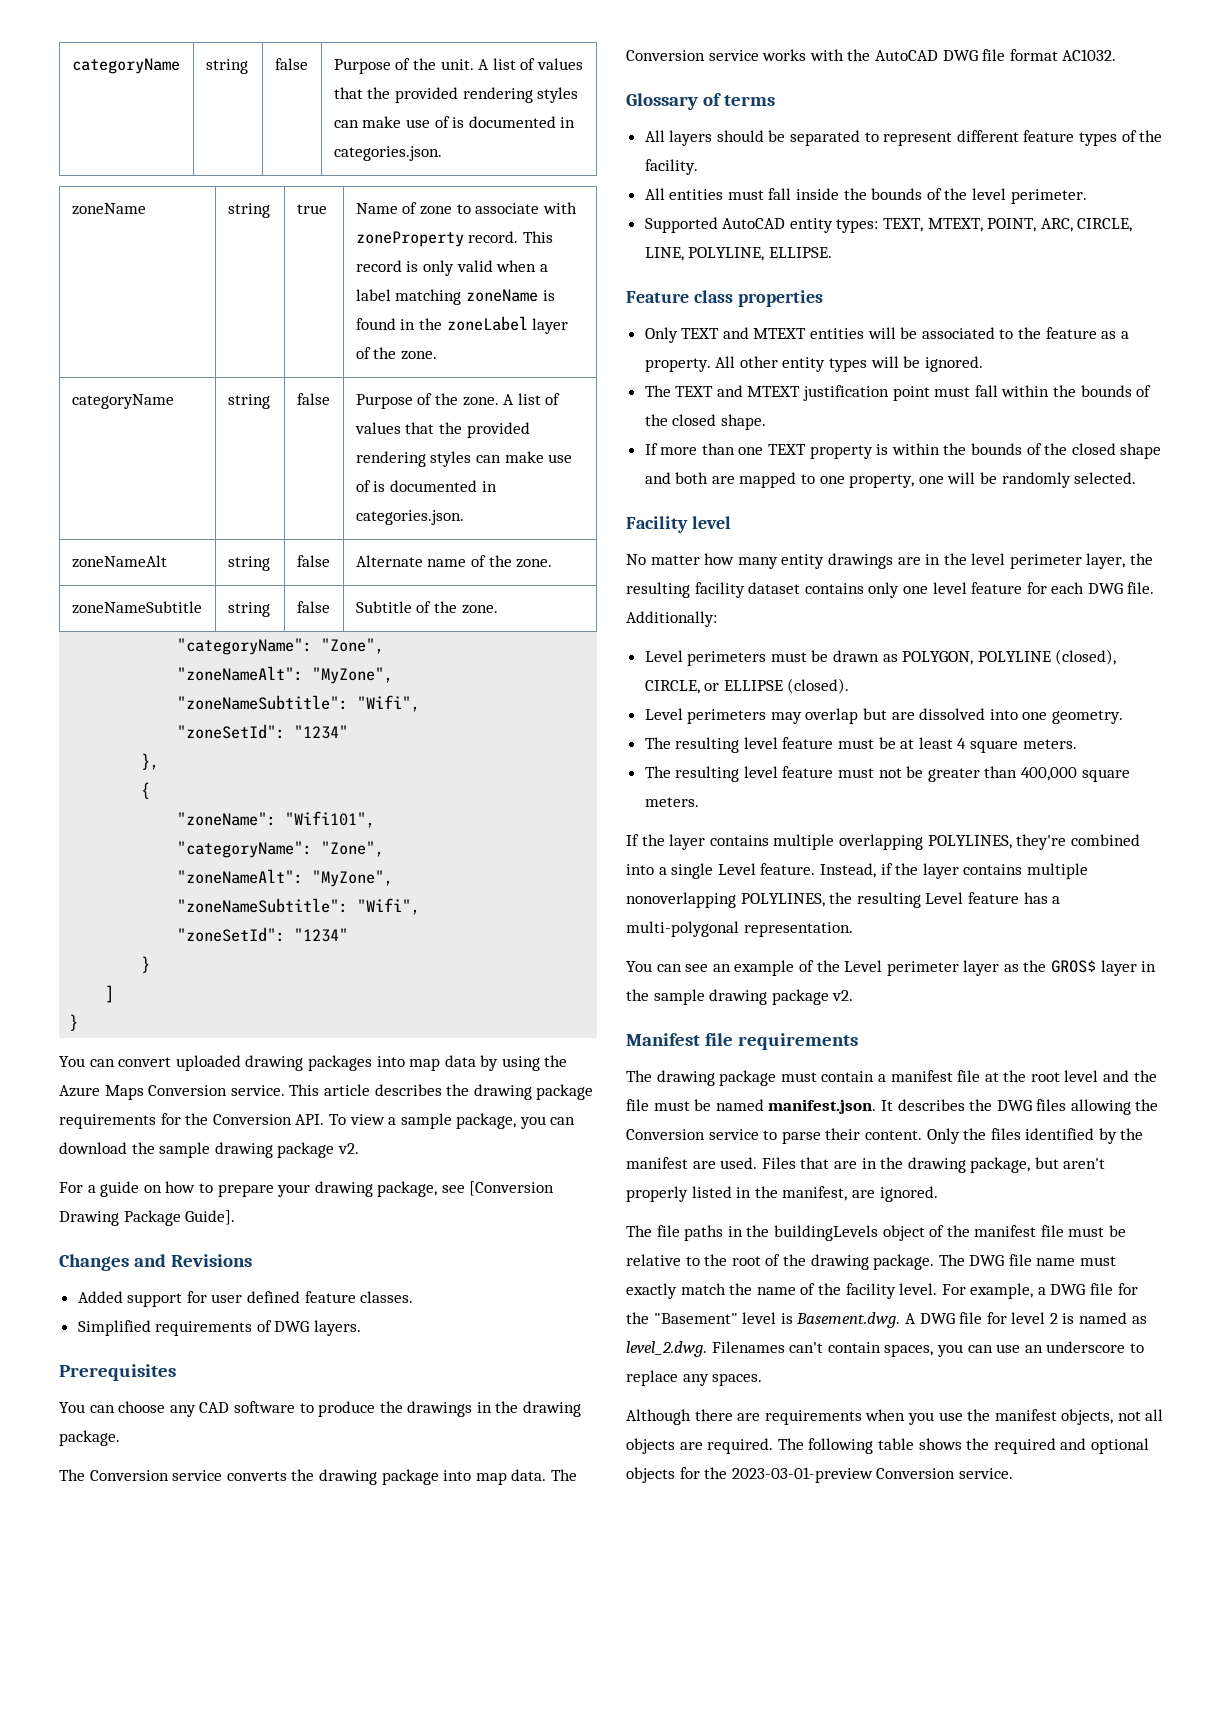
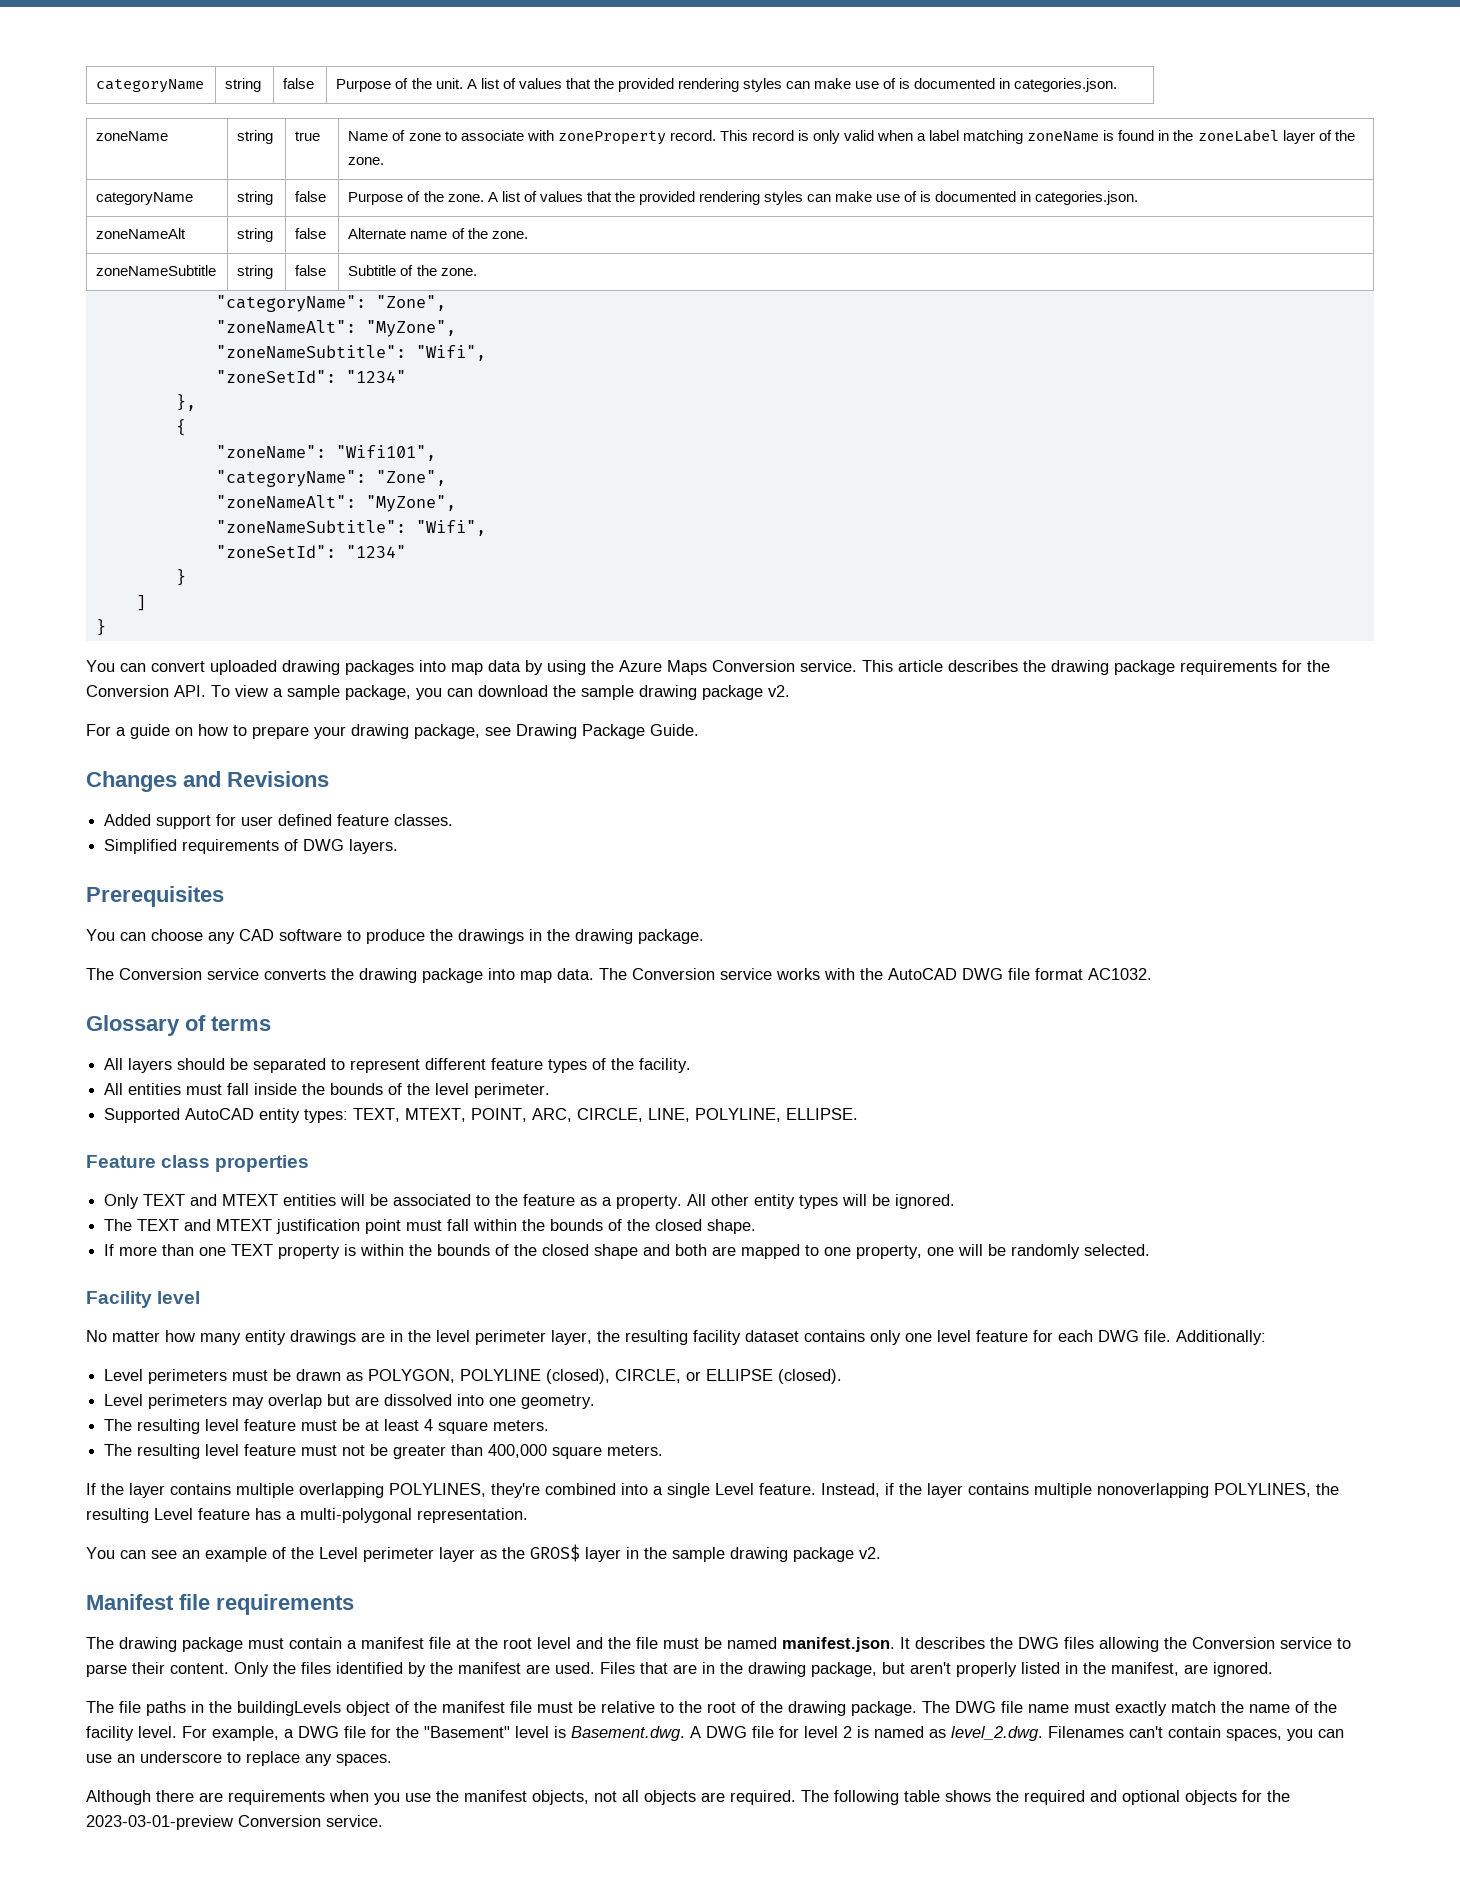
[469,1181,555,1196] [Conversion -> (511, 731) none
[185,1210,236,1225] Guide]. -> [650,724,699,736] Guide.

